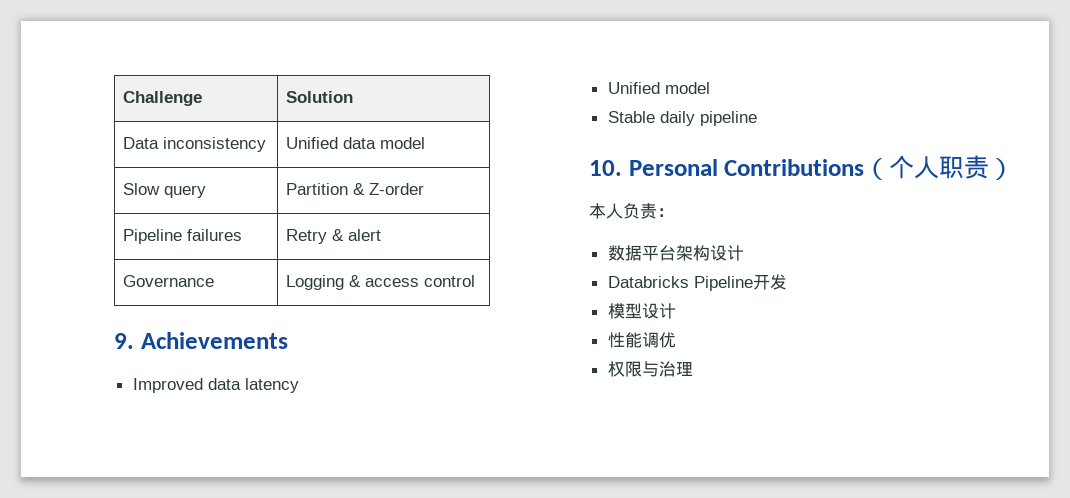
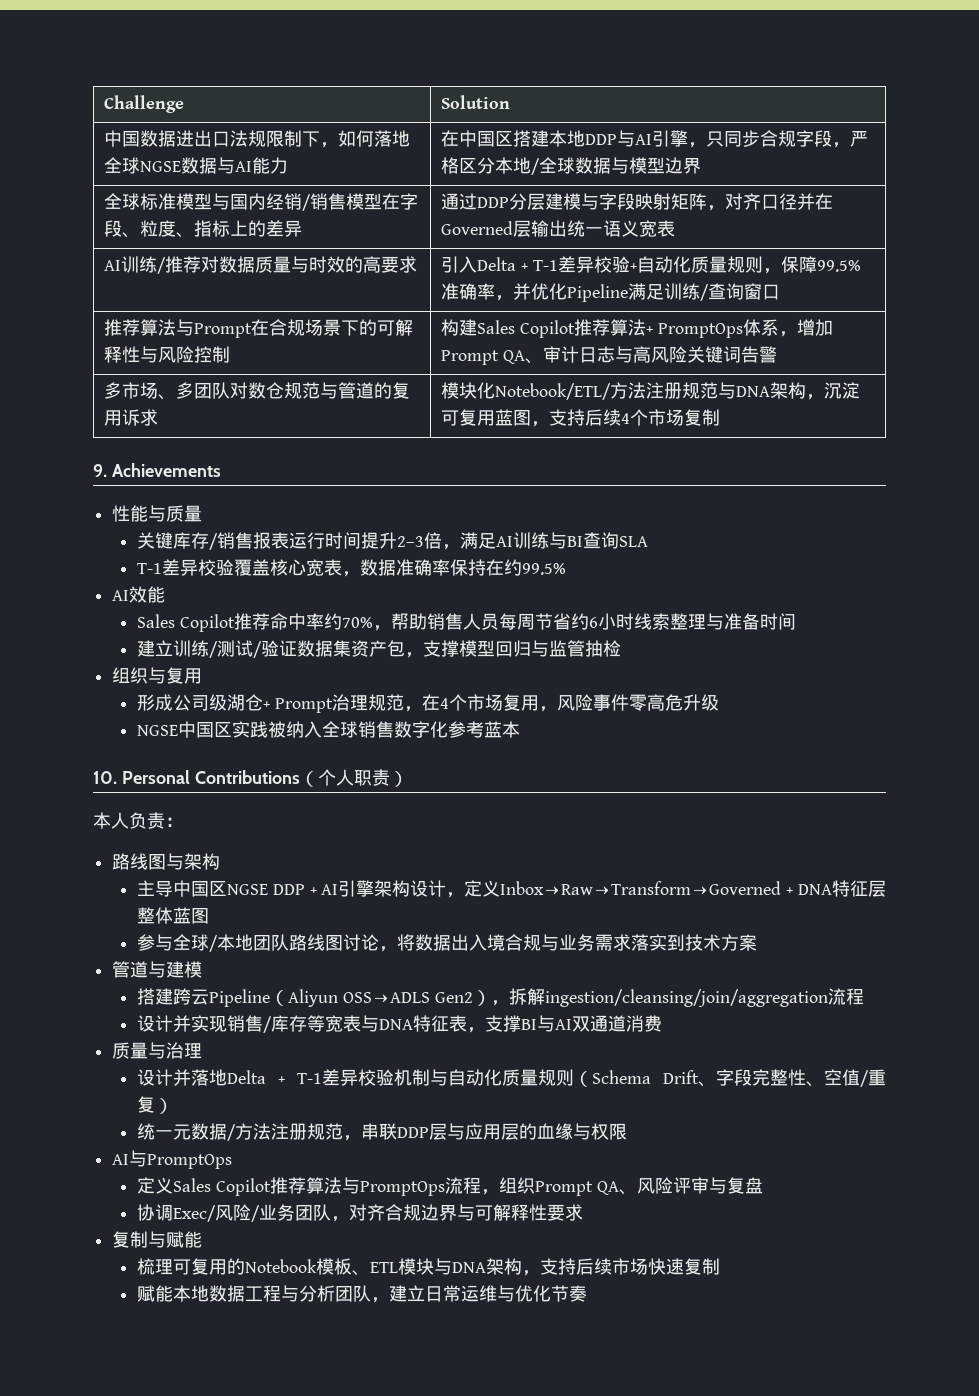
[123,137,267,152] [286,137,426,149] [123,183,207,198] [286,183,425,195] [123,229,243,244] [286,229,382,244] [123,275,215,287] [286,275,476,290] [114,332,288,349] [132,378,299,393] [607,82,710,94] [607,111,757,126] Data inconsistency | Unified data model // Slow query | Partition & Z-order // Pipeline failures | Retry & alert // Governance | Logging & access control // 9. Achievements // Improved data latency // Unified model // Stable daily pipeline -> [104,130,411,148] [104,157,289,174] [441,130,869,148] [441,157,702,175] [104,193,419,211] [104,220,303,238] [441,193,834,211] [441,220,676,237] [104,256,418,274] [441,256,861,274] [441,283,781,302] [104,319,414,338] [104,346,231,363] [441,319,833,338] [441,346,777,365] [104,382,411,400] [104,409,159,426] [441,382,861,400] [441,409,721,427] [93,463,221,477] [112,505,203,522] [137,532,649,550] [137,559,567,577] [112,586,166,603] [137,613,796,632] [137,640,622,658] [112,667,203,684] [137,694,719,713] [137,721,521,738] 中国数据进出口法规限制下，如何落地全球NGSE数据与AI能力 | 在中国区搭建本地DDP与AI引擎，只同步合规字段，严格区分本地/全球数据与模型边界 // 全球标准模型与国内经销/销售模型在字段、粒度、指标上的差异 | 通过DDP分层建模与字段映射矩阵，对齐口径并在Governed层输出统一语义宽表 // AI训练/推荐对数据质量与时效的高要求 | 引入Delta + T-1差异校验+自动化质量规则，保障99.5%准确率，并优化Pipeline满足训练/查询窗口 // 推荐算法与Prompt在合规场景下的可解释性与风险控制 | 构建Sales Copilot推荐算法+ PromptOps体系，增加Prompt QA、审计日志与高风险关键词告警 // 多市场、多团队对数仓规范与管道的复用诉求 | 模块化Notebook/ETL/方法注册规范与DNA架构，沉淀可复用蓝图，支持后续4个市场复制 // 9. Achievements // 性能与质量 // 关键库存/销售报表运行时间提升2–3倍，满足AI训练与BI查询SLA // T-1差异校验覆盖核心宽表，数据准确率保持在约99.5% // AI效能 // Sales Copilot推荐命中率约70%，帮助销售人员每周节省约6小时线索整理与准备时间 // 建立训练/测试/验证数据集资产包，支撑模型回归与监管抽检 // 组织与复用 // 形成公司级湖仓+ Prompt治理规范，在4个市场复用，风险事件零高危升级 // NGSE中国区实践被纳入全球销售数字化参考蓝本
[607,245,744,261] [607,274,787,291] [607,303,676,319] [607,332,676,348] [607,361,693,377] 数据平台架构设计 // Databricks Pipeline开发 // 模型设计 // 性能调优 // 权限与治理 -> [112,853,221,870] [137,880,886,898] [137,907,210,924] [137,934,758,952] [112,961,203,978] [137,988,864,1007] [137,1015,663,1033] [112,1042,203,1059] [137,1069,886,1087] [137,1096,174,1114] [137,1123,628,1141] [112,1150,233,1169] [137,1177,763,1196] [137,1204,584,1222] [112,1231,203,1248] [137,1258,721,1276] [137,1285,588,1303] 路线图与架构 // 主导中国区NGSE DDP + AI引擎架构设计，定义Inbox→Raw→Transform→Governed + DNA特征层整体蓝图 // 参与全球/本地团队路线图讨论，将数据出入境合规与业务需求落实到技术方案 // 管道与建模 // 搭建跨云Pipeline（Aliyun OSS→ADLS Gen2），拆解ingestion/cleansing/join/aggregation流程 // 设计并实现销售/库存等宽表与DNA特征表，支撑BI与AI双通道消费 // 质量与治理 // 设计并落地Delta + T-1差异校验机制与自动化质量规则（Schema Drift、字段完整性、空值/重复） // 统一元数据/方法注册规范，串联DDP层与应用层的血缘与权限 // AI与PromptOps // 定义Sales Copilot推荐算法与PromptOps流程，组织Prompt QA、风险评审与复盘 // 协调Exec/风险/业务团队，对齐合规边界与可解释性要求 // 复制与赋能 // 梳理可复用的Notebook模板、ETL模块与DNA架构，支持后续市场快速复制 // 赋能本地数据工程与分析团队，建立日常运维与优化节奏

